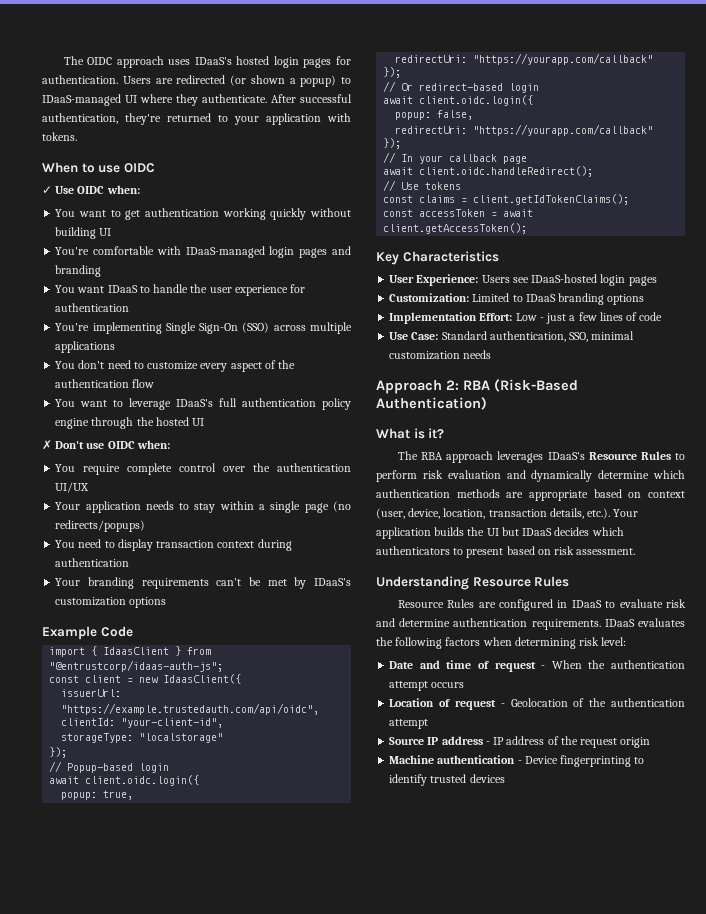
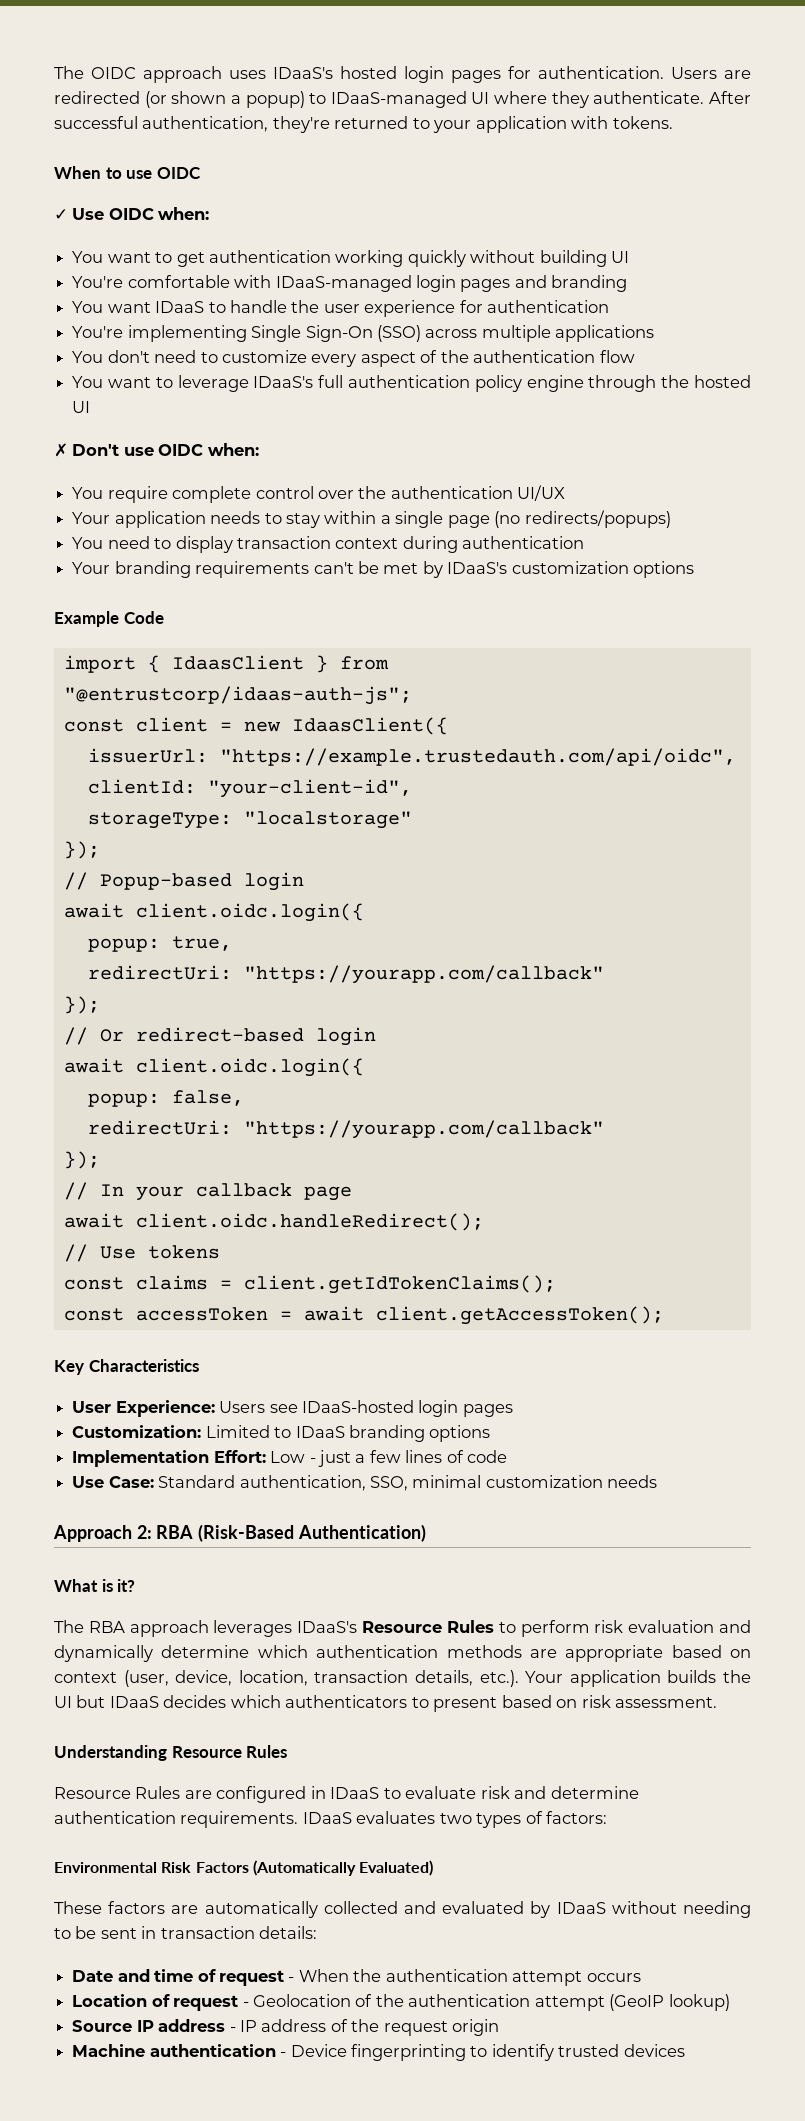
[376,637,627,649] the following factors when determining risk level: -> [439,1811,608,1828] [54,1860,434,1876] [54,1901,751,1918] [54,1926,318,1939] two types of factors: // Environmental Risk Factors (Automatically Evaluated) // These factors are automatically collected and evaluated by IDaaS without needing to be sent in transaction details:
(429, 724) none -> [609,1994,730,2011] (GeoIP lookup)

